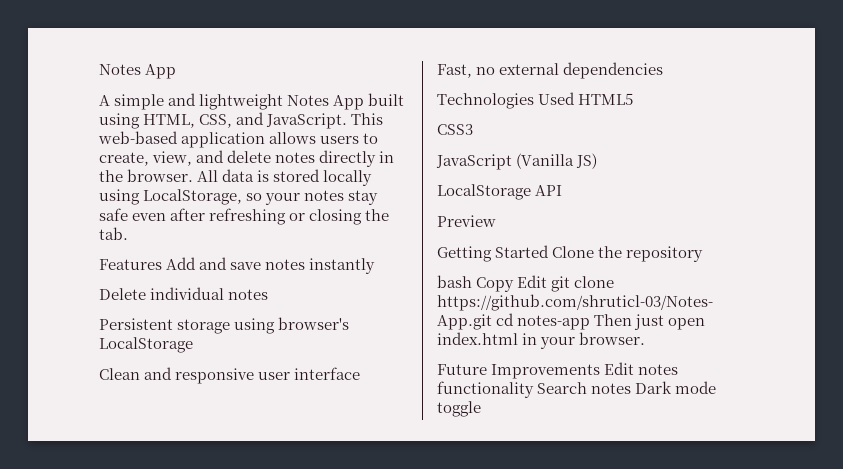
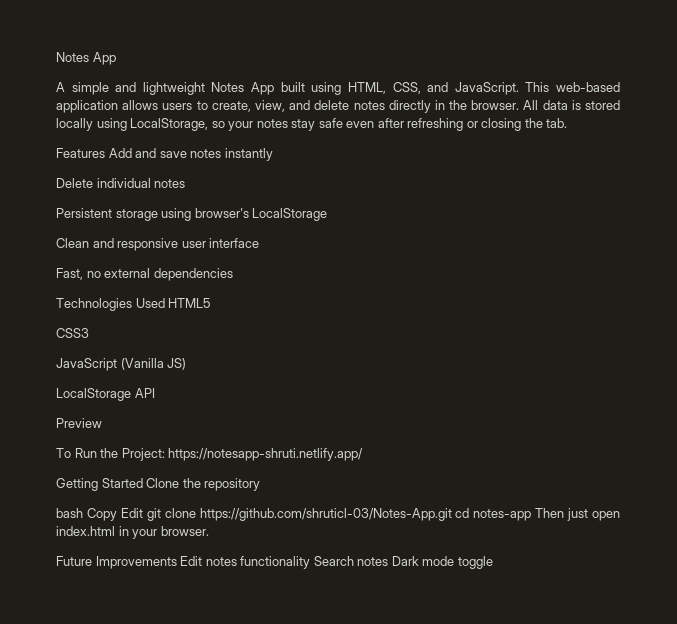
(496, 221) none -> [56,448,364,461] // To Run the Project: https://notesapp-shruti.netlify.app/

